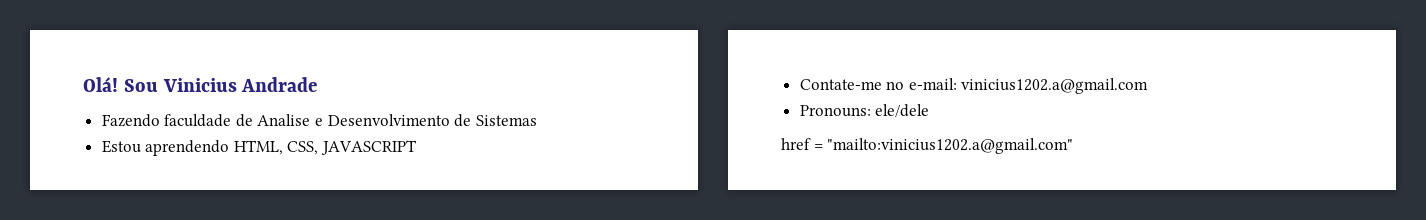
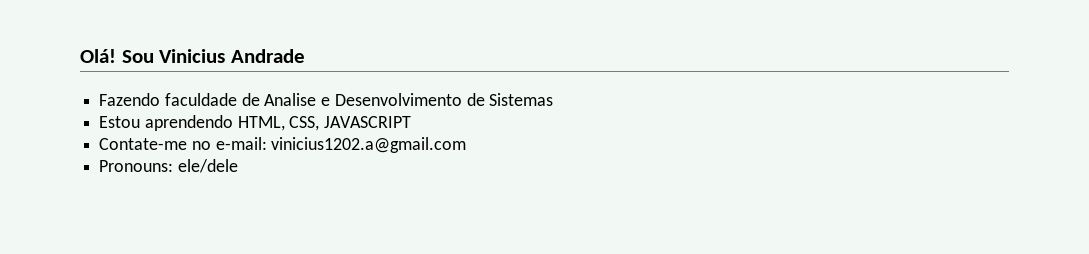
[781,138,1074,154] // href = "mailto:vinicius1202.a@gmail.com" -> (238, 166) none

